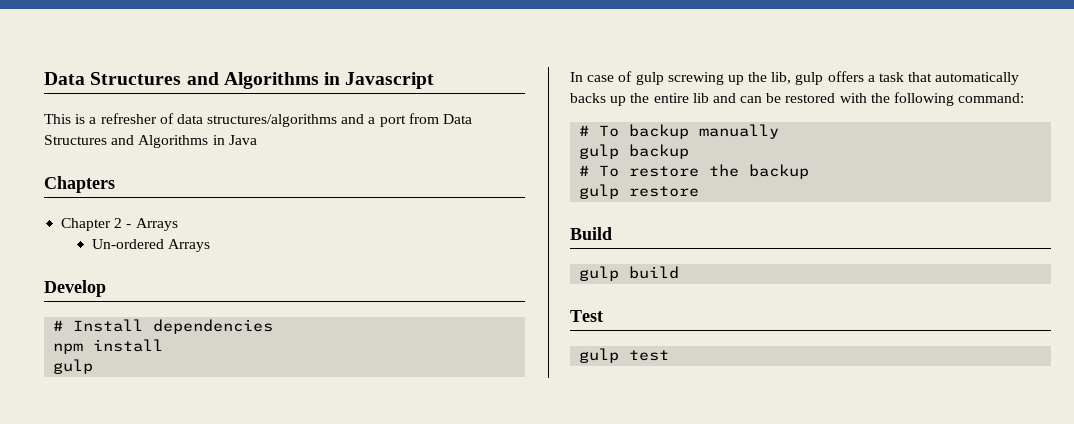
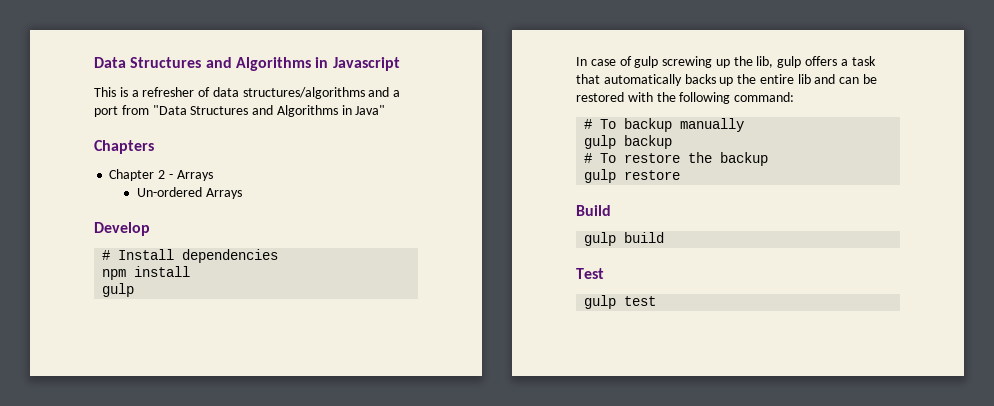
[443,114,473,124] [44,135,257,148] Data Structures and Algorithms in Java -> [152,105,386,117] "Data Structures and Algorithms in Java"

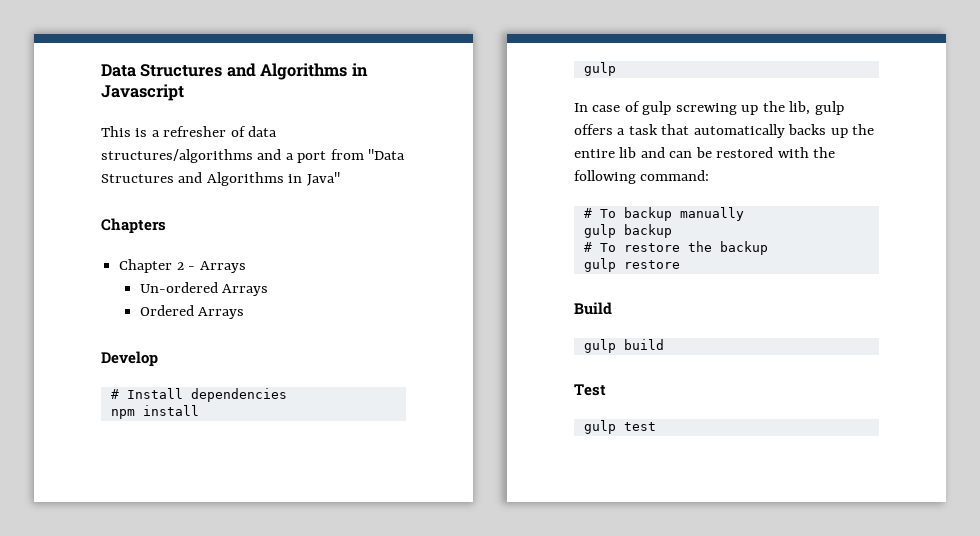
(242, 193) none -> [139,305,245,319] // Ordered Arrays

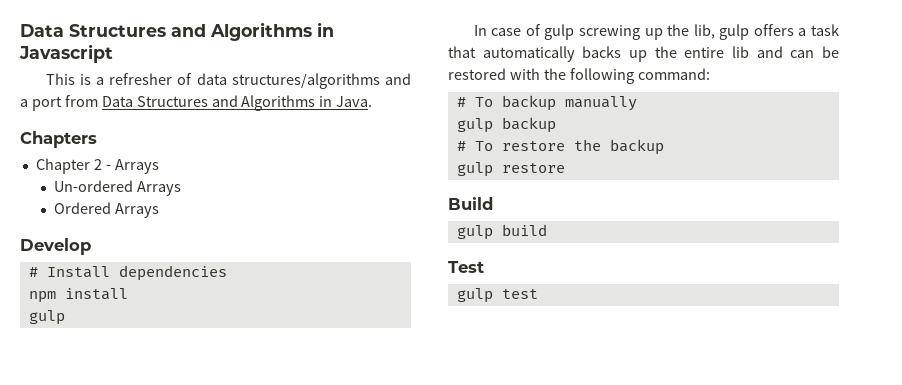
[368,149,406,160] [101,172,340,186] "Data Structures and Algorithms in Java" -> [101,95,373,111] Data Structures and Algorithms in Java.

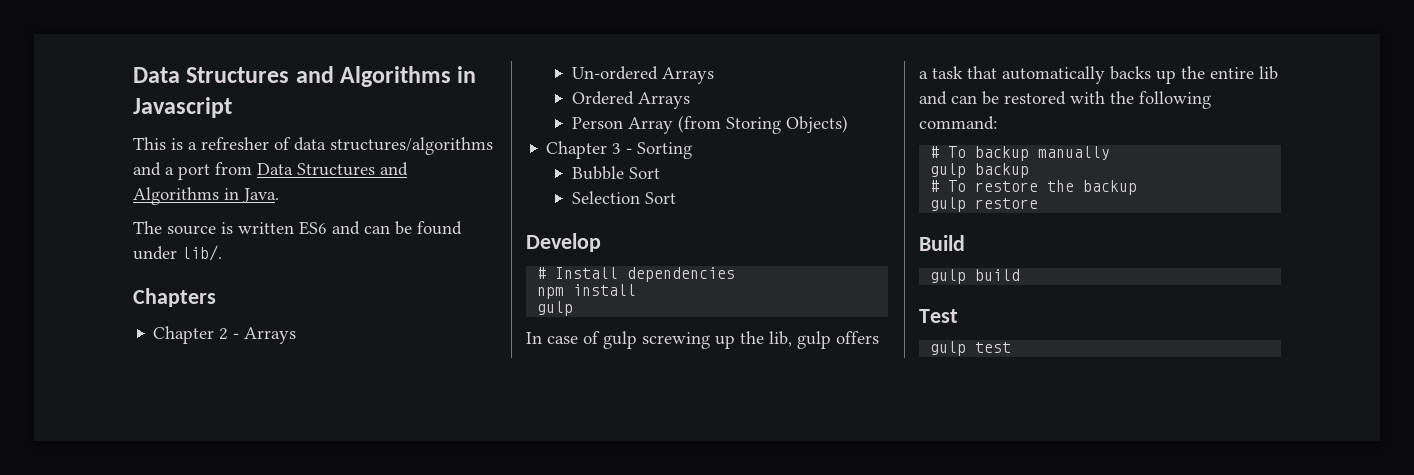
(373, 101) none -> [133,221,462,235] [133,245,222,261] // The source is written ES6 and can be found under lib/.
(159, 210) none -> [572,115,849,134] [546,141,693,159] [572,166,661,180] [572,191,677,204] // Person Array (from Storing Objects) // Chapter 3 - Sorting // Bubble Sort // Selection Sort

